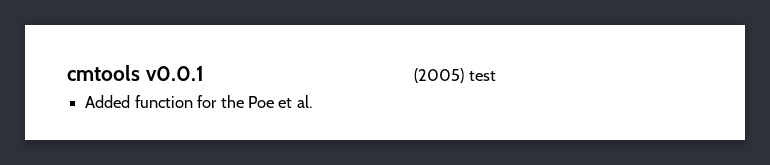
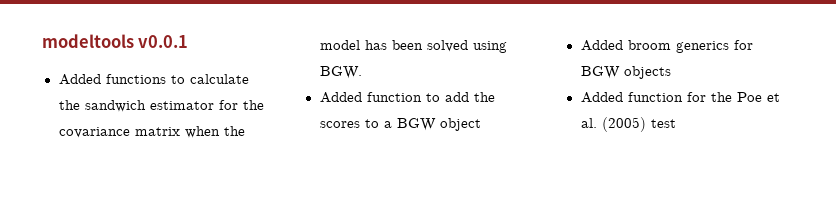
[67,65,140,81] cmtools -> [42,34,134,48] modeltools
(204, 73) none -> [58,74,249,85] [58,100,264,112] [58,126,245,138] [319,40,507,53] [319,66,362,79] [319,92,495,103] [319,118,481,131] [580,40,753,53] [580,66,671,79] // Added functions to calculate the sandwich estimator for the covariance matrix when the model has been solved using BGW. // Added function to add the scores to a BGW object // Added broom generics for BGW objects

